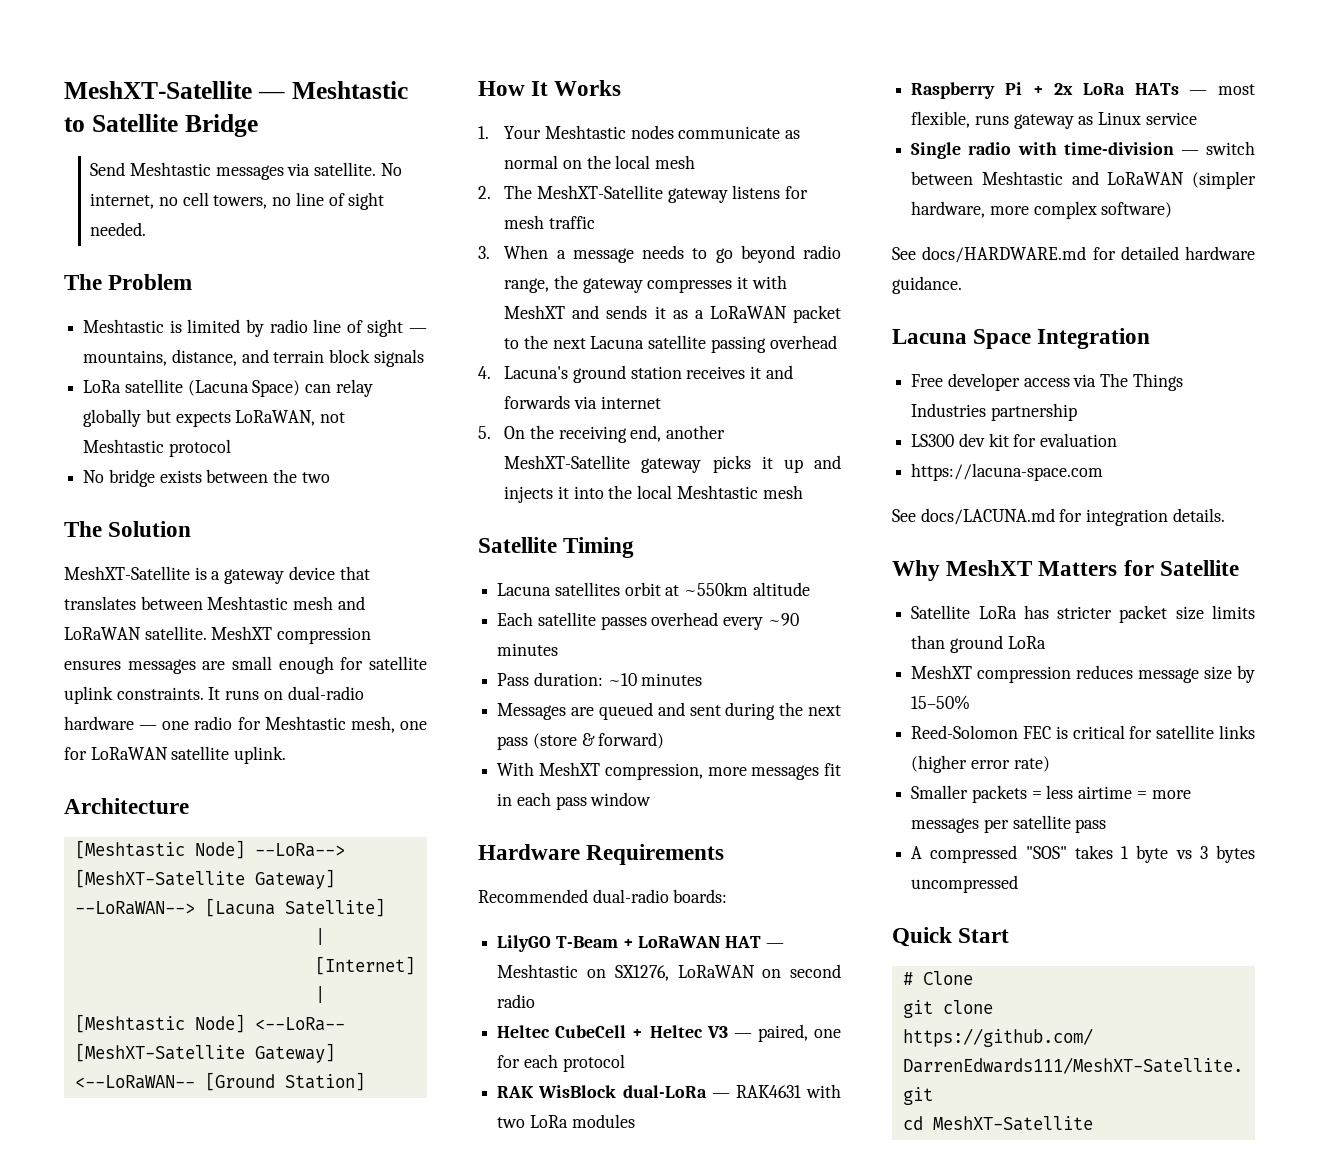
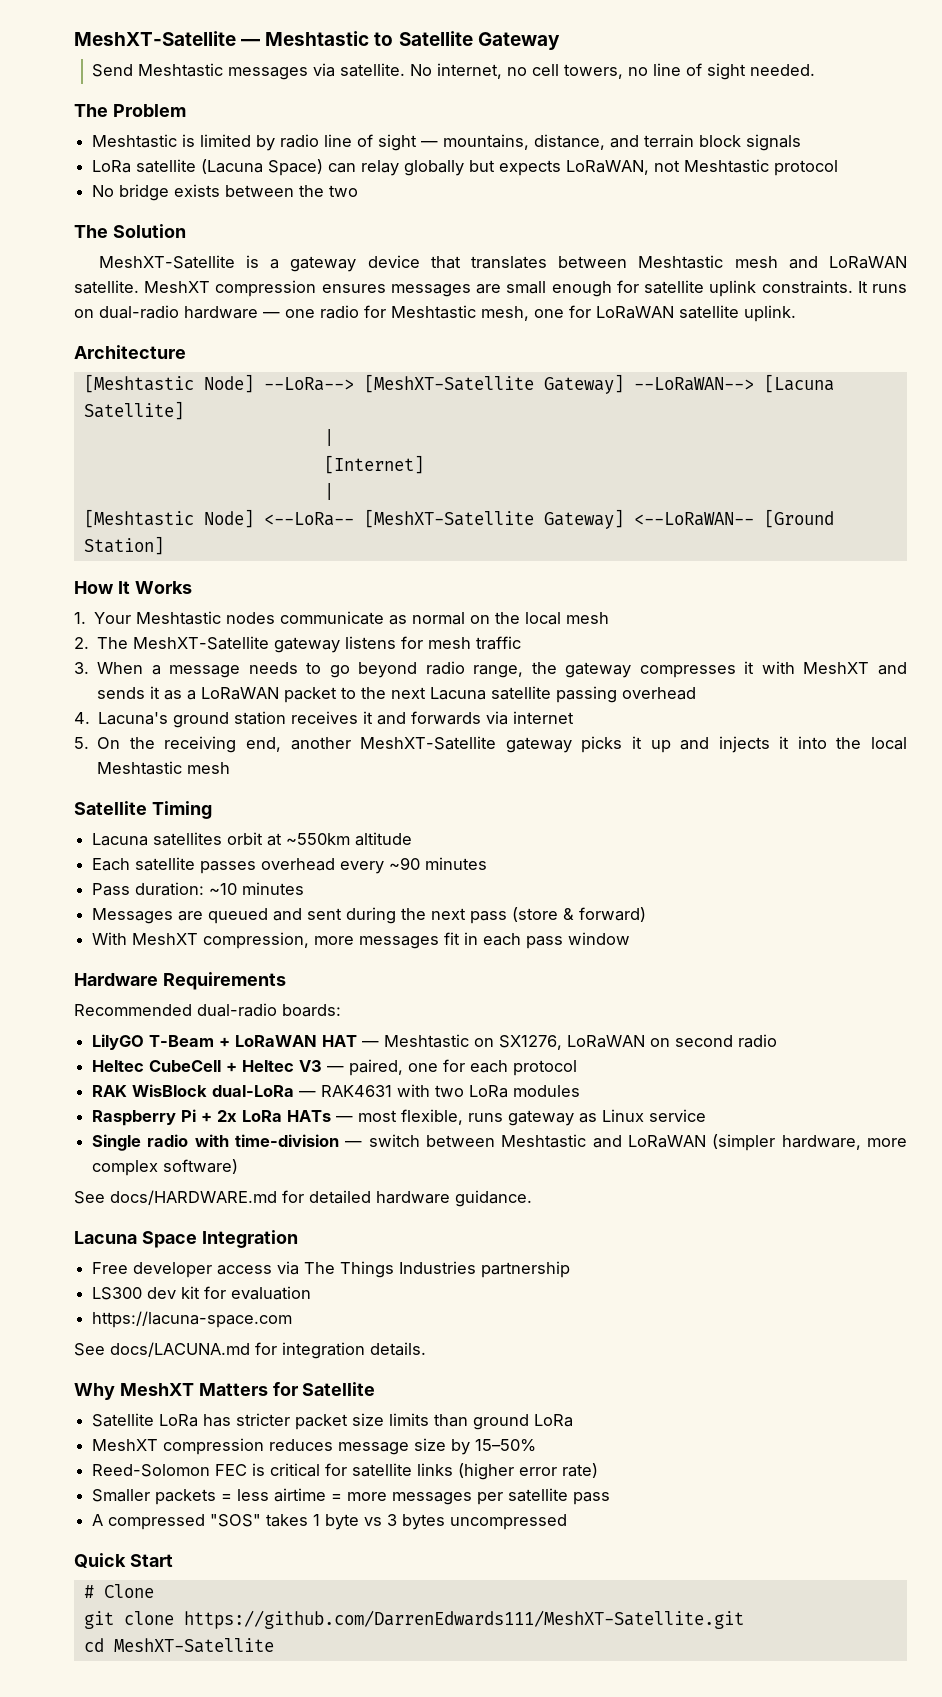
[184,114,258,137] Bridge -> [477,32,560,50] Gateway

